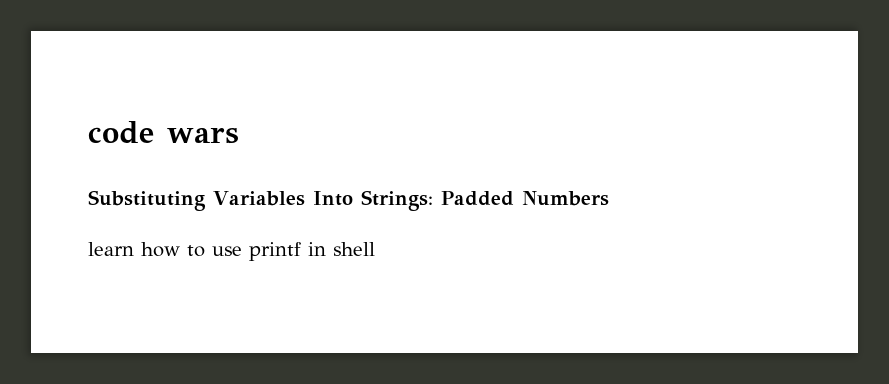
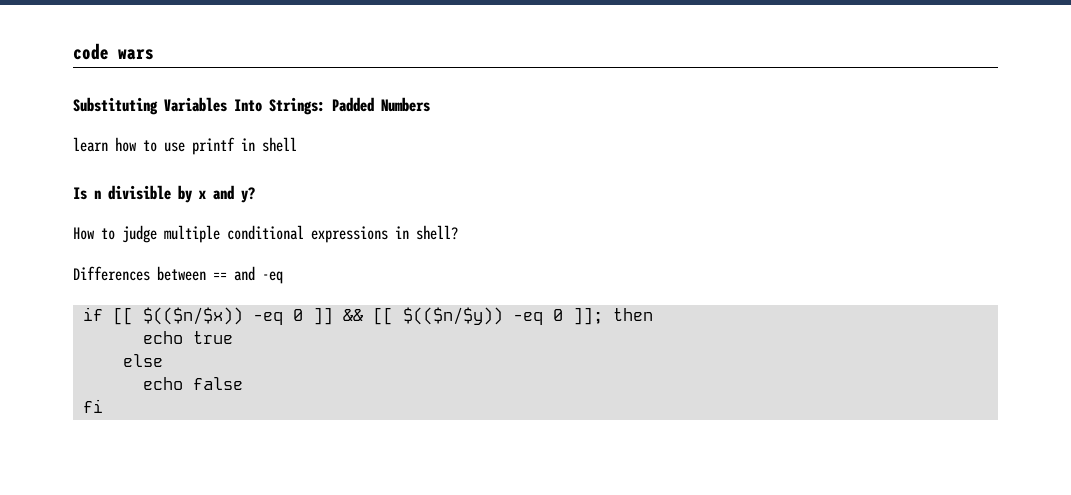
(375, 249) none -> [73,185,255,203] [73,225,458,243] [73,266,283,284] [82,307,653,325] [142,331,233,344] [122,354,163,367] [142,377,243,390] [82,399,103,413] // Is n divisible by x and y? // How to judge multiple conditional expressions in shell? // Differences between == and -eq // if [[ $(($n/$x)) -eq 0 ]] && [[ $(($n/$y)) -eq 0 ]]; then // echo true // else // echo false // fi

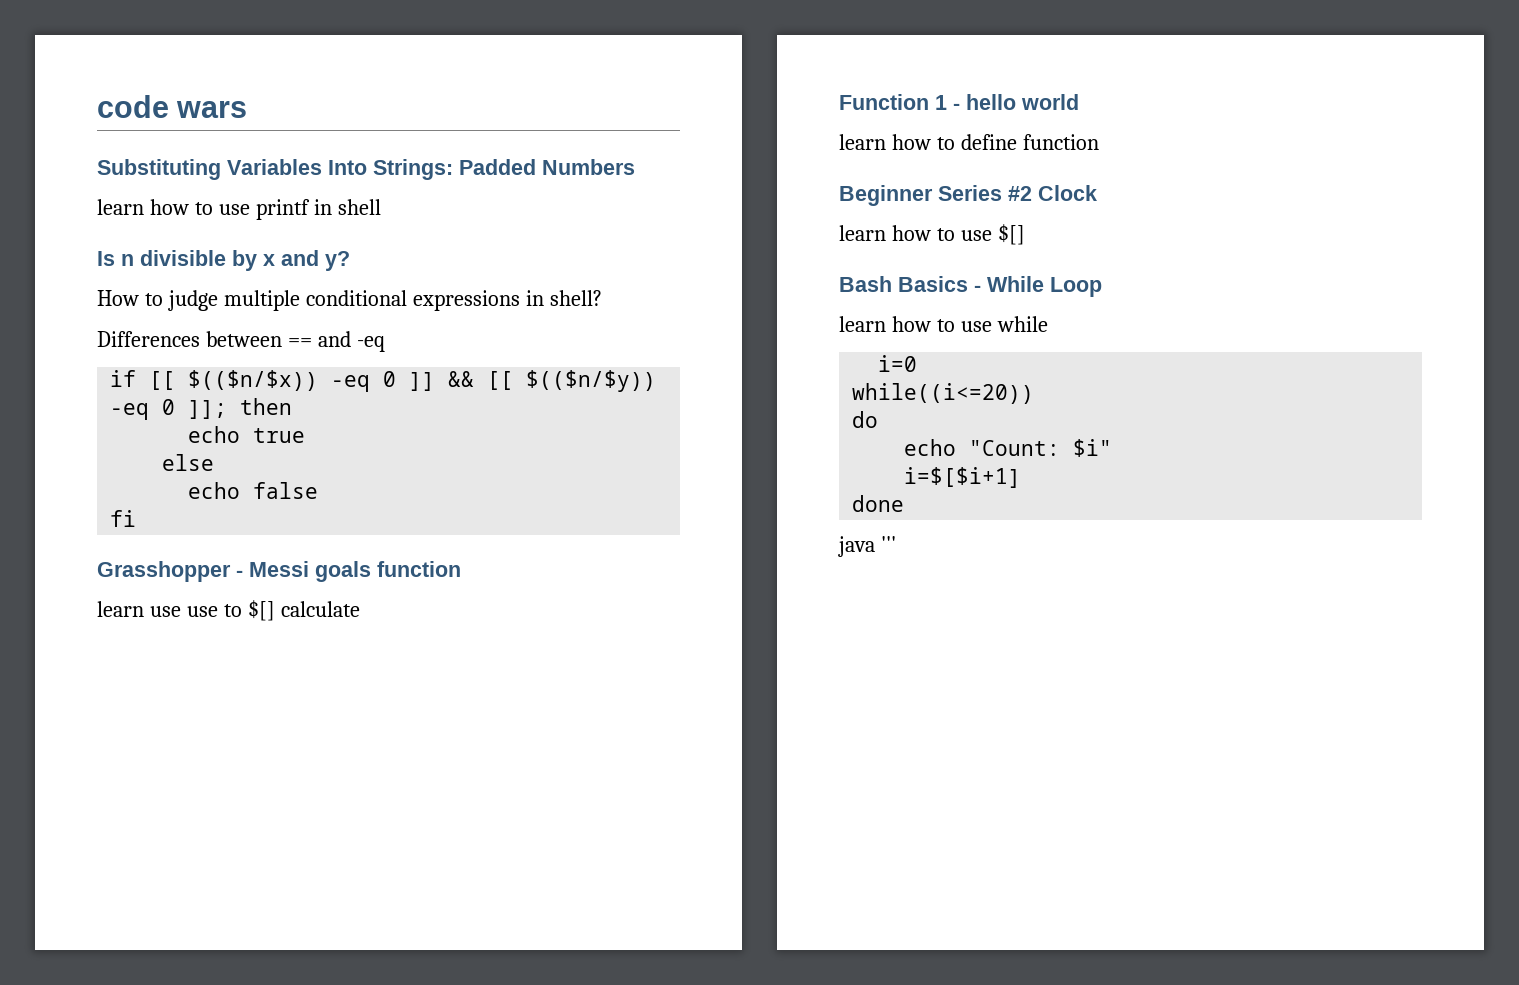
(103, 406) none -> [97,561,461,582] [97,600,360,621] [839,94,1079,110] [839,134,1099,150] [839,185,1097,206] [839,224,1025,245] [839,276,1102,297] [839,316,1048,332] [878,355,918,372] [852,383,1035,404] [852,411,879,428] [904,439,1113,457] [904,467,1022,488] [852,495,905,512] [838,536,896,557] // Grasshopper - Messi goals function // learn use use to $[] calculate // Function 1 - hello world // learn how to define function // Beginner Series #2 Clock // learn how to use $[] // Bash Basics - While Loop // learn how to use while // i=0 // while((i<=20)) // do // echo "Count: $i" // i=$[$i+1] // done // java '''

